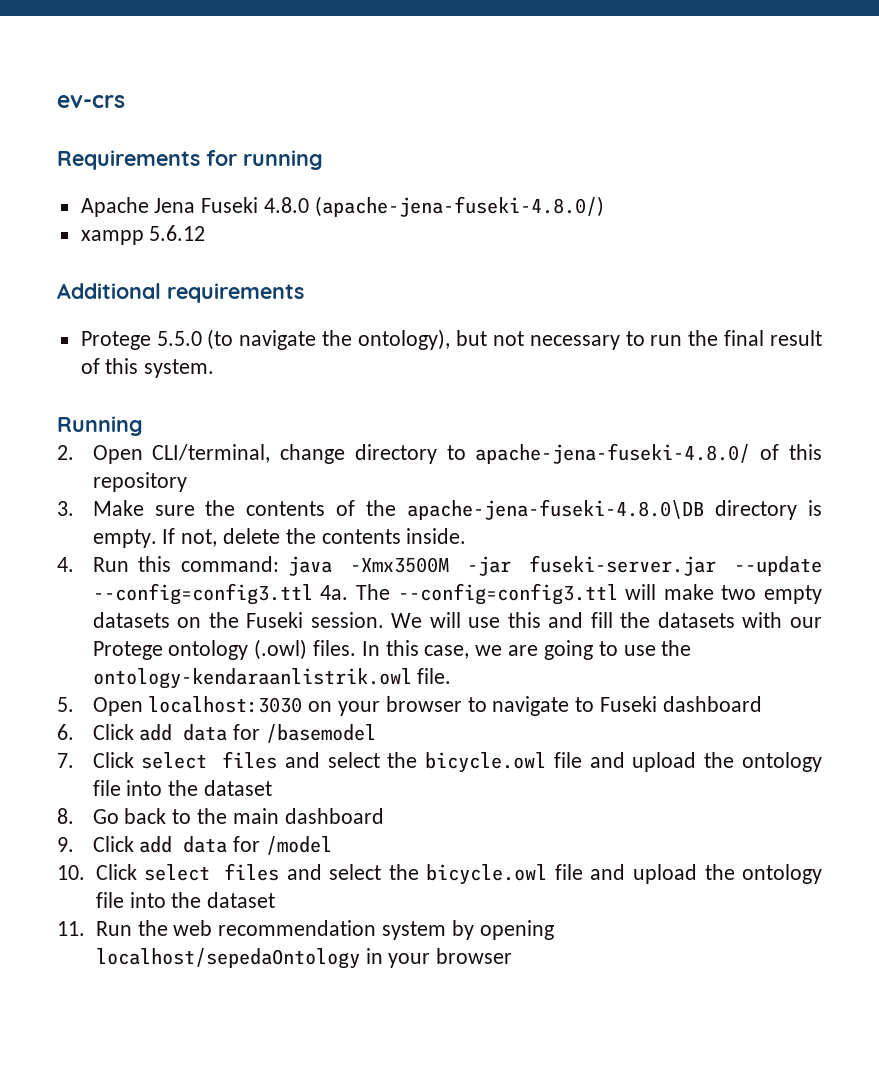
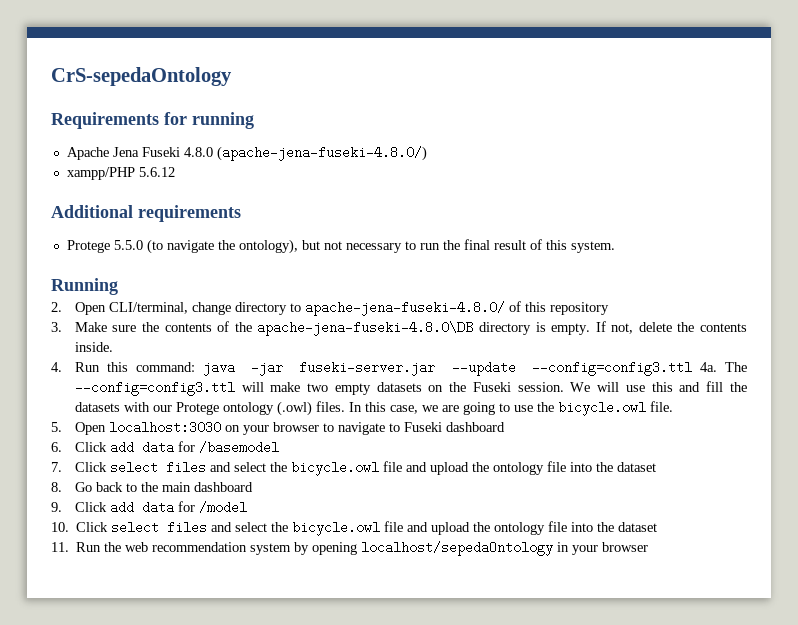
[57,95,125,108] ev-crs -> [51,67,232,86] CrS-sepedaOntology
[80,230,144,245] xampp -> [66,167,135,180] xampp/PHP
[350,557,450,573] -Xmx3500M -> (236, 368) none
[92,668,412,689] ontology-kendaraanlistrik.owl -> [557,401,646,416] bicycle.owl

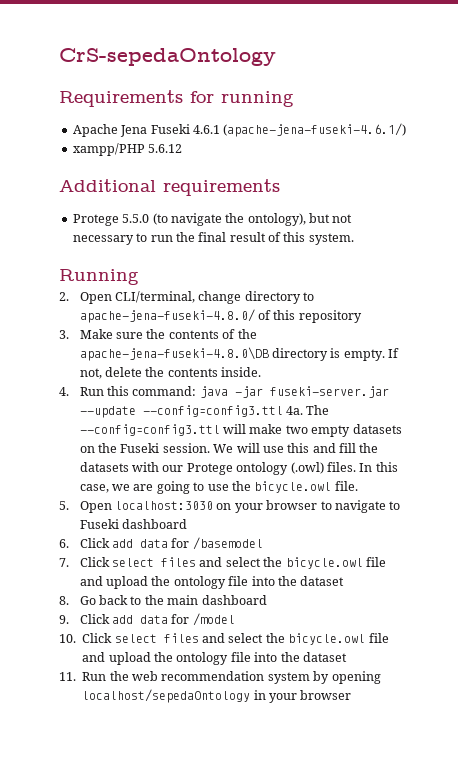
[183,146,427,161] 4.8.0 (apache-jena-fuseki-4.8.0/) -> [192,123,407,137] 4.6.1 (apache-jena-fuseki-4.6.1/)

